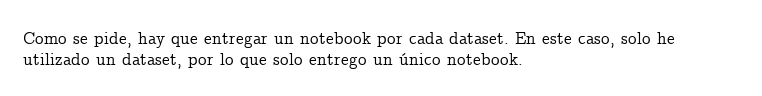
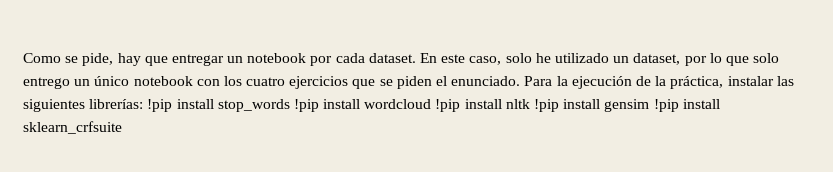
[447,53,523,65] notebook. -> [133,76,794,89] [23,99,720,112] [23,121,122,134] notebook con los cuatro ejercicios que se piden el enunciado. Para la ejecución de la práctica, instalar las siguientes librerías: !pip install stop_words !pip install wordcloud !pip install nltk !pip install gensim !pip install sklearn_crfsuite

